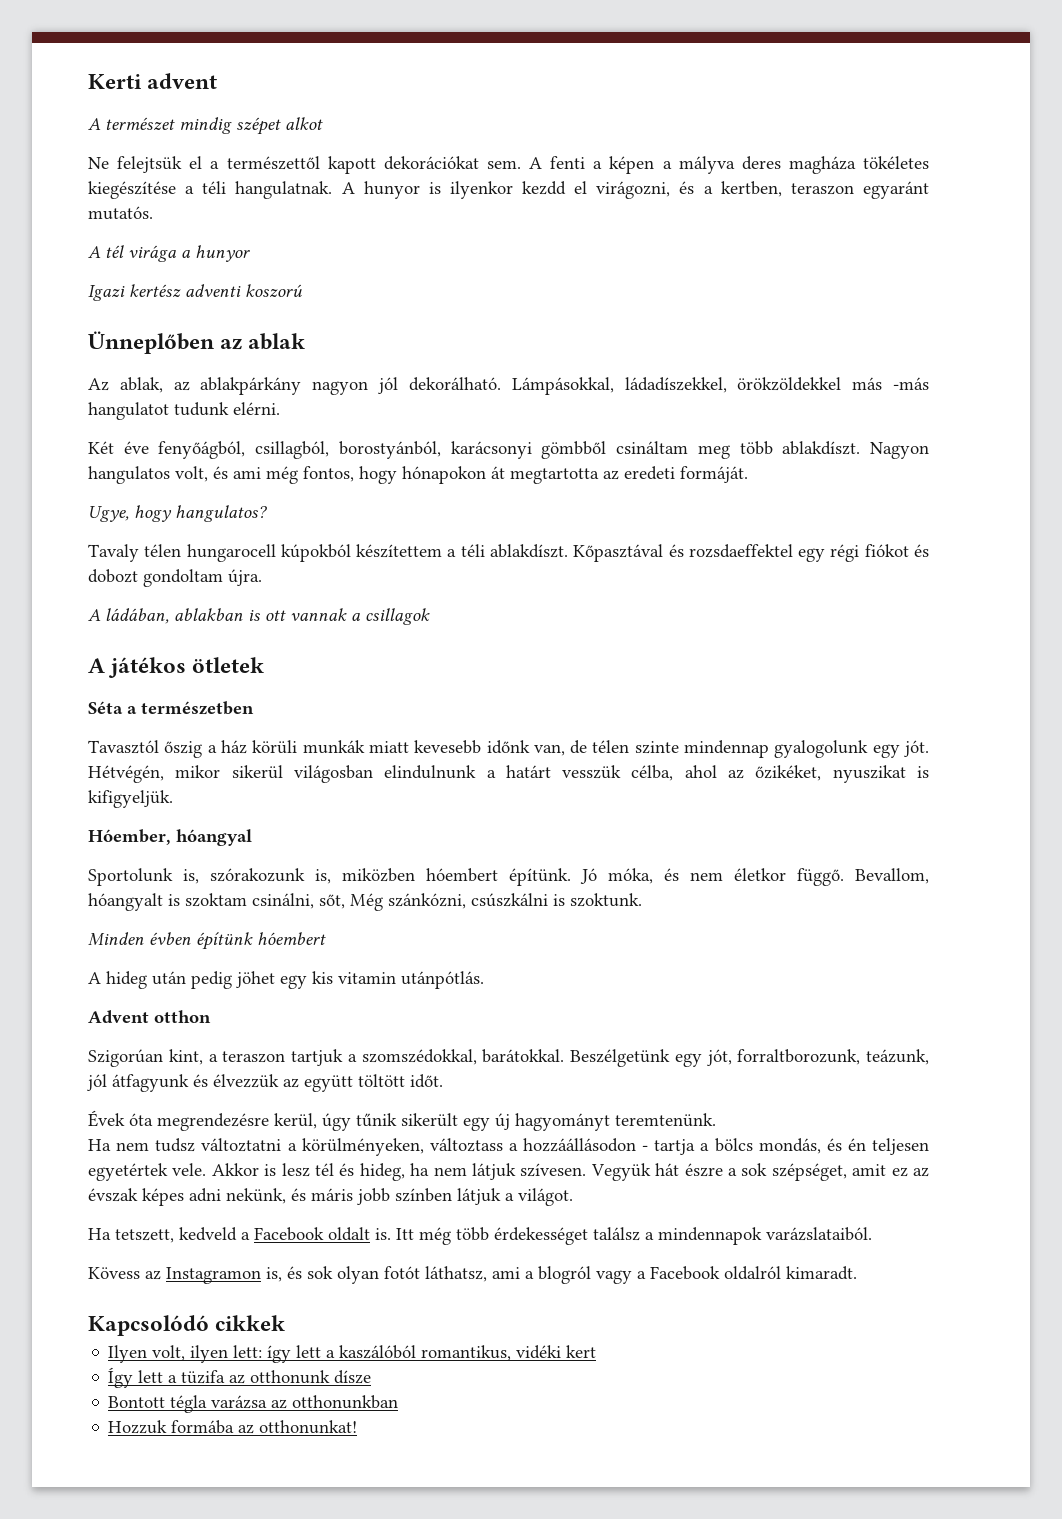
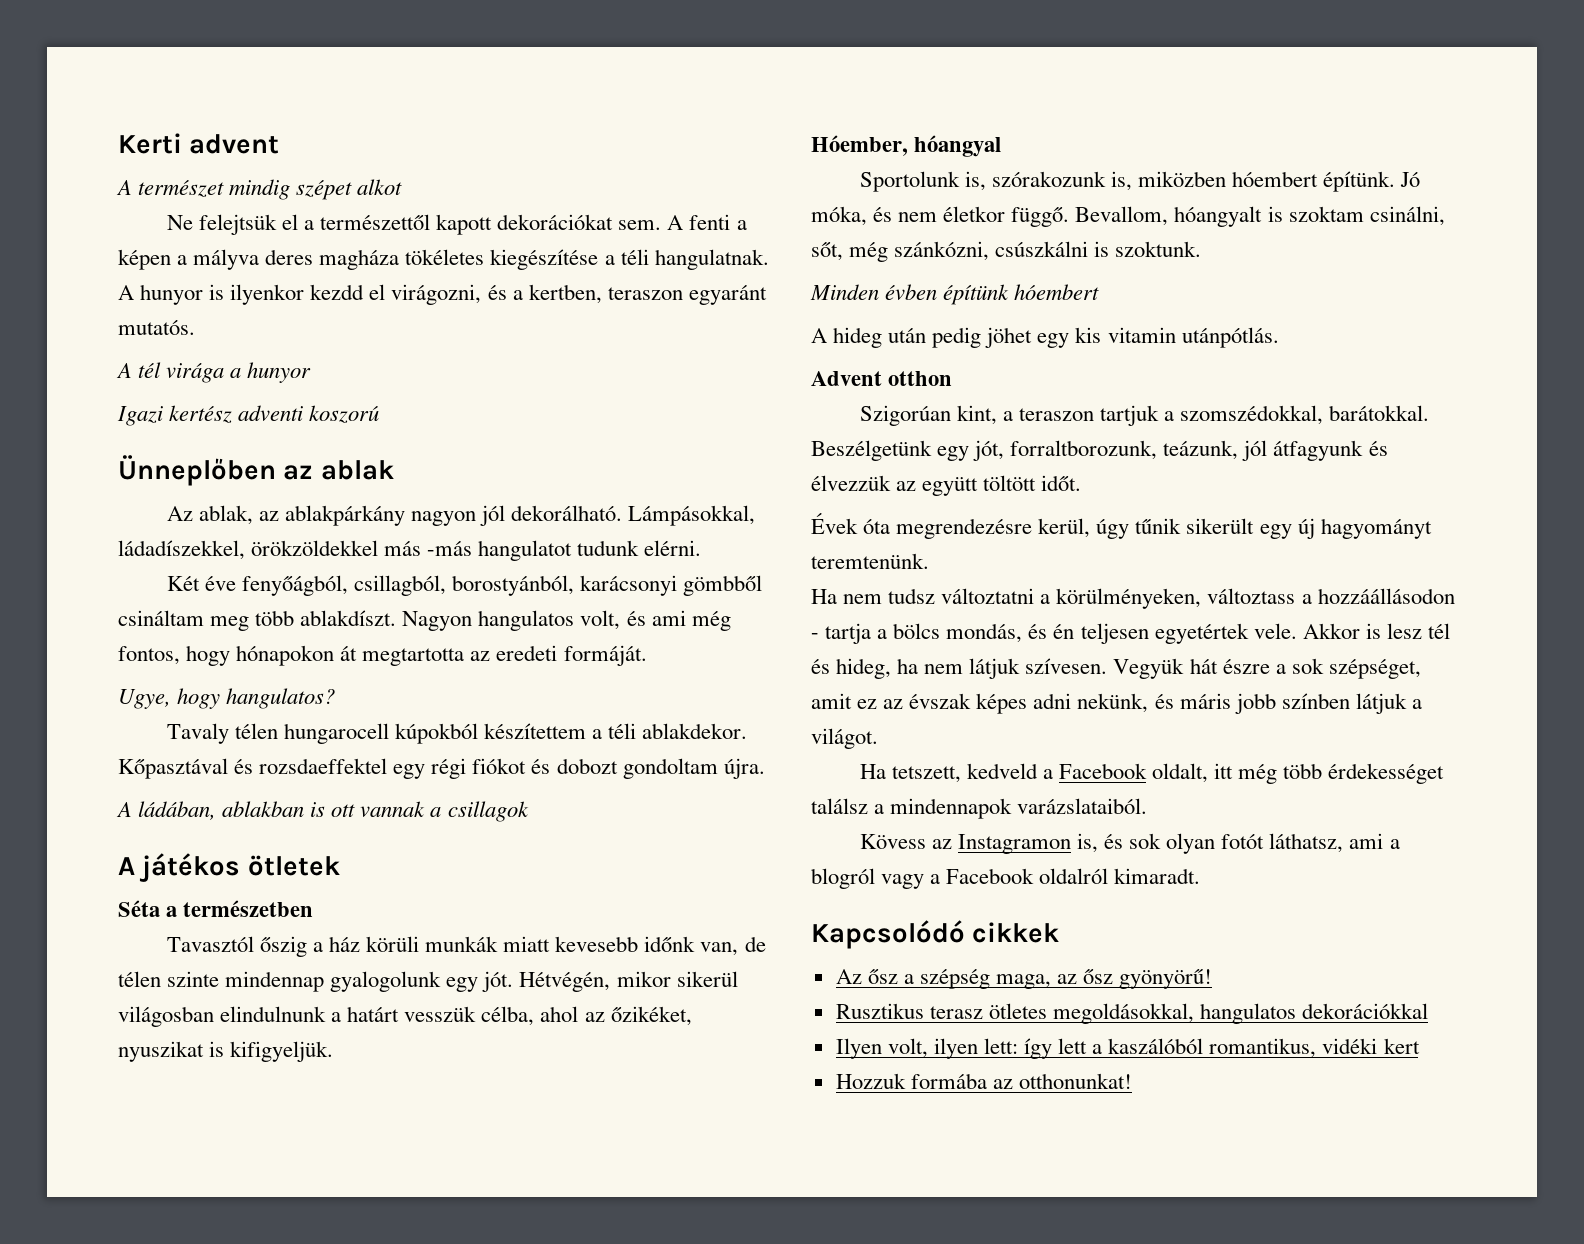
[489,544,568,558] ablakdíszt. -> [642,723,748,739] ablakdekor.
[350,893,383,911] Még -> [849,242,889,262] még
[328,1227,414,1241] oldalt is. Itt -> [1152,763,1234,783] oldalt, itt
(286, 1323) none -> [835,969,1213,989] [835,1003,1429,1024] // Az ősz a szépség maga, az ősz gyönyörű! // Rusztikus terasz ötletes megoldásokkal, hangulatos dekorációkkal
[108,1367,372,1388] [108,1395,399,1413] // Így lett a tüzifa az otthonunk dísze // Bontott tégla varázsa az otthonunkban -> (1420, 1046) none

